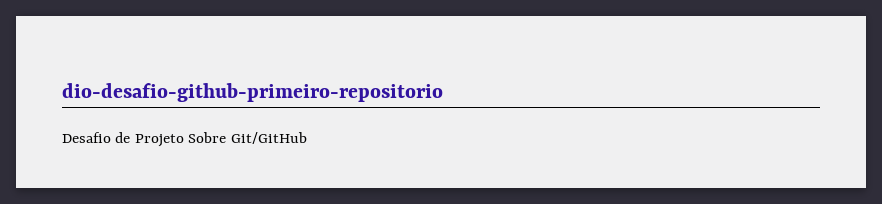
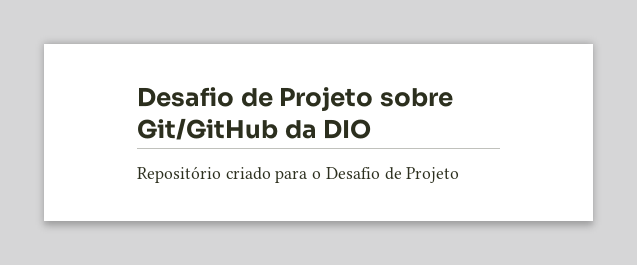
[62,83,443,102] [62,132,307,147] dio-desafio-github-primeiro-repositorio // Desafio de Projeto Sobre Git/GitHub -> [137,87,453,112] [137,118,372,140] [137,166,460,183] Desafio de Projeto sobre Git/GitHub da DIO // Repositório criado para o Desafio de Projeto

